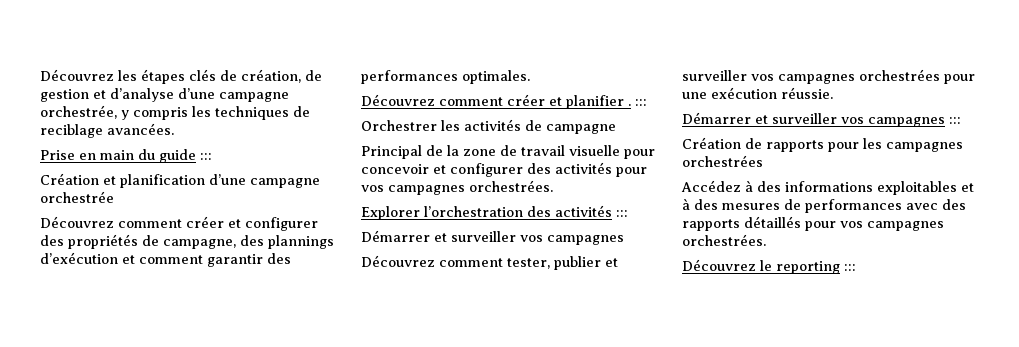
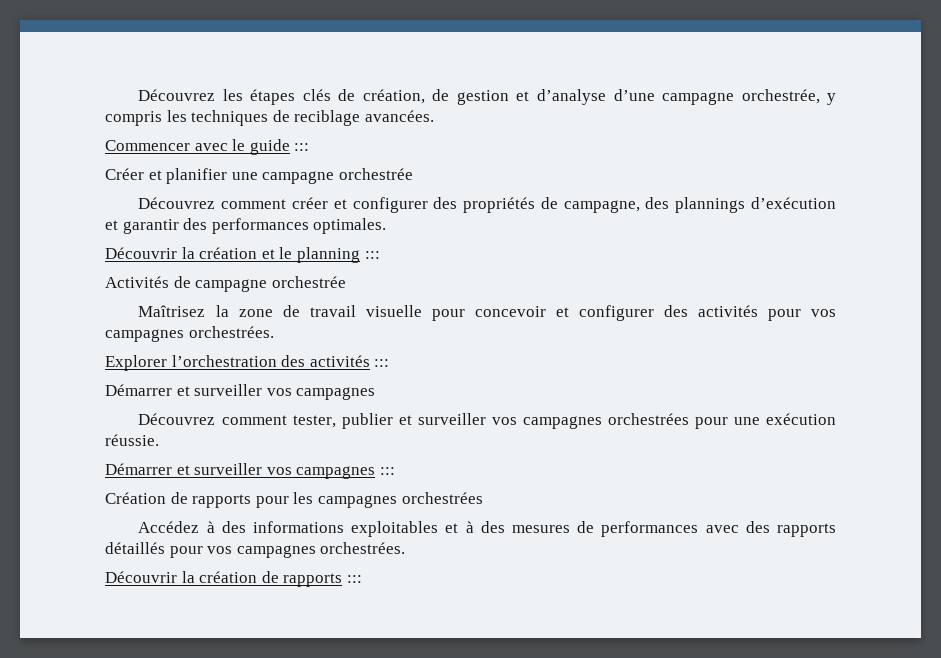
[40,149,212,163] [40,173,246,188] Prise en main du guide ::: // Création et planification d’une -> [105,139,310,155] [105,168,258,184] Commencer avec le guide ::: // Créer et planifier une
[139,255,203,264] comment -> (118, 225) none
[361,94,647,109] [361,119,521,131] Découvrez comment créer et planifier . ::: // Orchestrer les activités -> [105,247,380,263] [105,276,169,288] Découvrir la création et le planning ::: // Activités
[361,145,443,159] // Principal de -> [271,276,346,288] [138,305,206,317] orchestrée // Maîtrisez
[682,259,840,274] Découvrez le reporting -> [105,571,343,587] Découvrir la création de rapports

